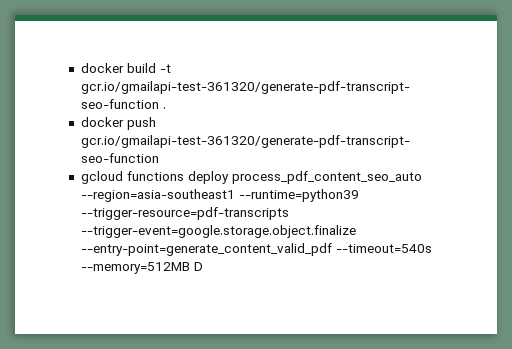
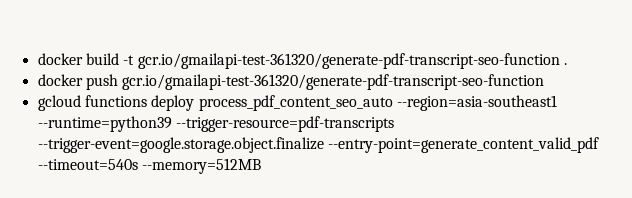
[193,262,203,271] D -> (261, 166) none

